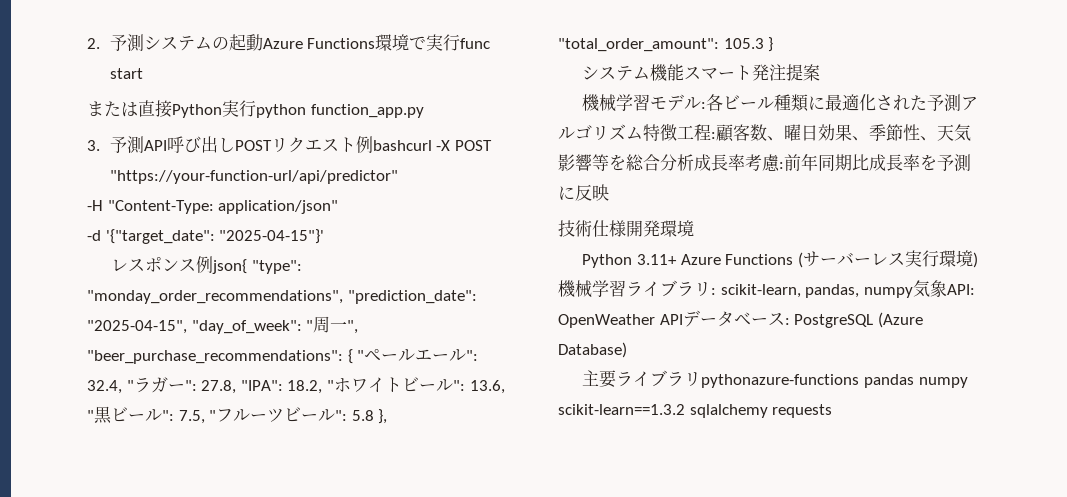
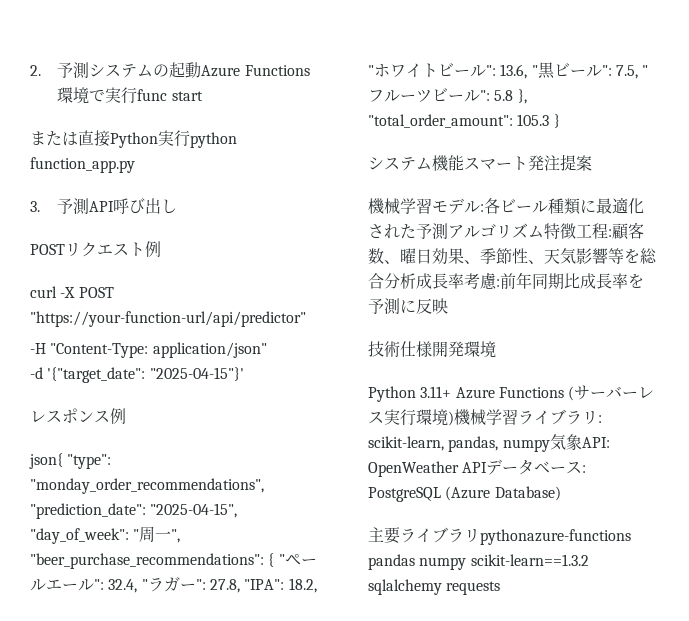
(235, 144) none -> (178, 206) //
[372,140,432,151] bashcurl -> [30,286,57,298] // curl
(214, 264) none -> (126, 416) //

